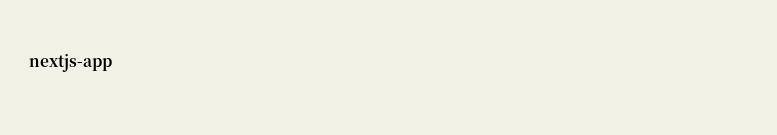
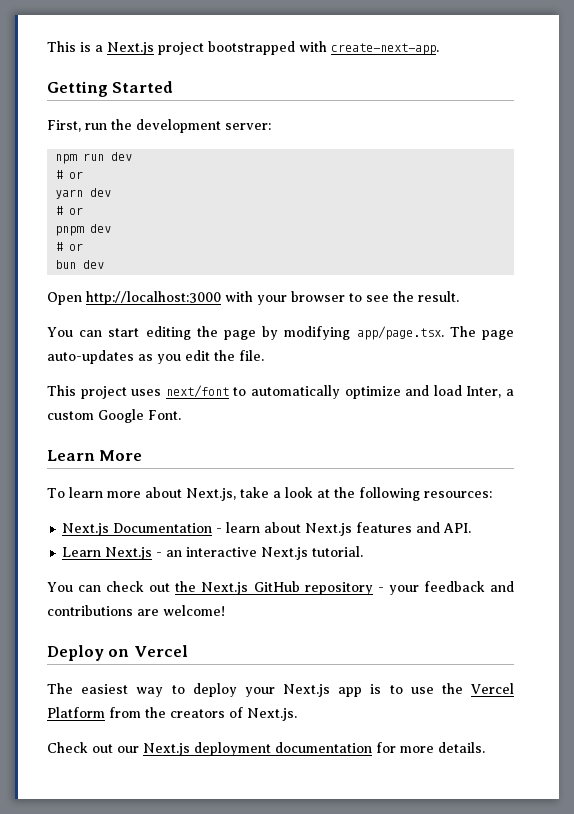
[29,54,112,72] nextjs-app -> [47,41,439,55] [47,81,174,97] [47,119,271,133] [55,152,133,164] [55,170,84,179] [55,188,112,199] [55,206,84,215] [55,224,112,236] [55,242,84,251] [55,260,105,269] [47,291,459,305] [47,326,514,340] [47,350,264,364] [47,385,515,399] [47,409,181,423] [47,450,143,461] [47,487,492,501] [62,522,472,536] [62,546,364,560] [47,581,514,595] [47,605,225,616] [47,645,188,661] [47,683,515,697] [47,707,297,721] [47,742,485,756] This is a Next.js project bootstrapped with create-next-app. // Getting Started // First, run the development server: // npm run dev // # or // yarn dev // # or // pnpm dev // # or // bun dev // Open http://localhost:3000 with your browser to see the result. // You can start editing the page by modifying app/page.tsx. The page auto-updates as you edit the file. // This project uses next/font to automatically optimize and load Inter, a custom Google Font. // Learn More // To learn more about Next.js, take a look at the following resources: // Next.js Documentation - learn about Next.js features and API. // Learn Next.js - an interactive Next.js tutorial. // You can check out the Next.js GitHub repository - your feedback and contributions are welcome! // Deploy on Vercel // The easiest way to deploy your Next.js app is to use the Vercel Platform from the creators of Next.js. // Check out our Next.js deployment documentation for more details.

